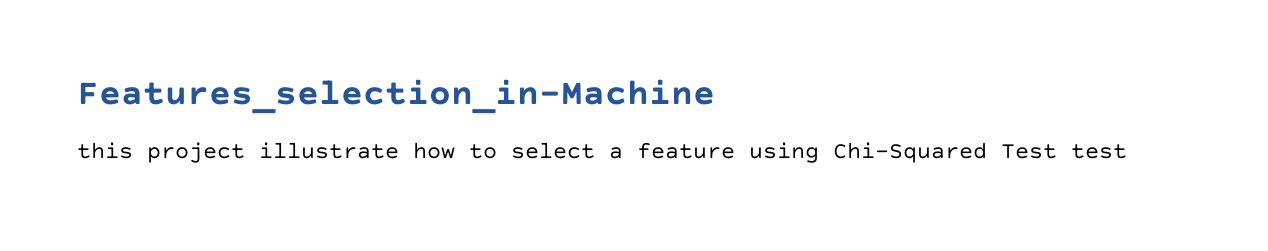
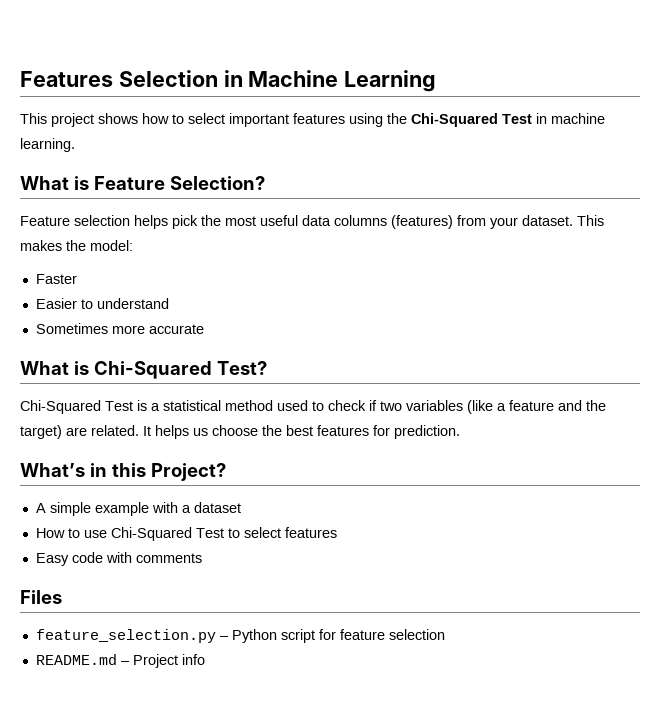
[77,79,715,114] [77,142,1127,163] Features_selection_in-Machine // this project illustrate how to select a feature using Chi-Squared Test test -> [20,70,437,92] [20,113,605,127] [20,138,75,152] [20,176,265,190] [20,215,604,229] [20,240,133,251] [35,274,77,284] [35,298,169,309] [35,323,204,334] [20,361,267,379] [20,400,606,414] [20,425,460,439] [20,463,226,481] [35,502,241,516] [35,527,337,541] [35,552,202,566] [20,590,62,604] [35,629,445,643] [35,654,205,668] Features Selection in Machine Learning // This project shows how to select important features using the Chi-Squared Test in machine learning. // What is Feature Selection? // Feature selection helps pick the most useful data columns (features) from your dataset. This makes the model: // Faster // Easier to understand // Sometimes more accurate // What is Chi-Squared Test? // Chi-Squared Test is a statistical method used to check if two variables (like a feature and the target) are related. It helps us choose the best features for prediction. // What’s in this Project? // A simple example with a dataset // How to use Chi-Squared Test to select features // Easy code with comments // Files // feature_selection.py – Python script for feature selection // README.md – Project info

